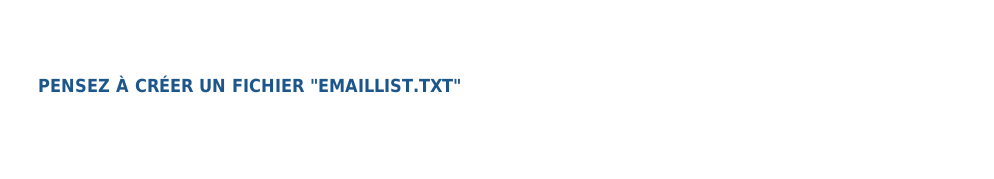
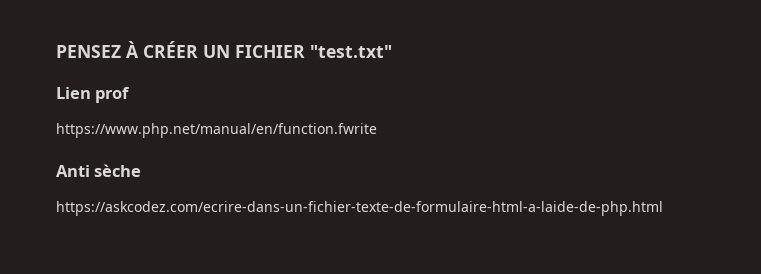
[310,78,461,93] "EMAILLIST.TXT" -> [310,45,392,58] [56,87,131,103] [56,123,377,138] [56,164,142,177] [56,201,663,216] "test.txt" // Lien prof // https://www.php.net/manual/en/function.fwrite // Anti sèche // https://askcodez.com/ecrire-dans-un-fichier-texte-de-formulaire-html-a-laide-de-php.html

